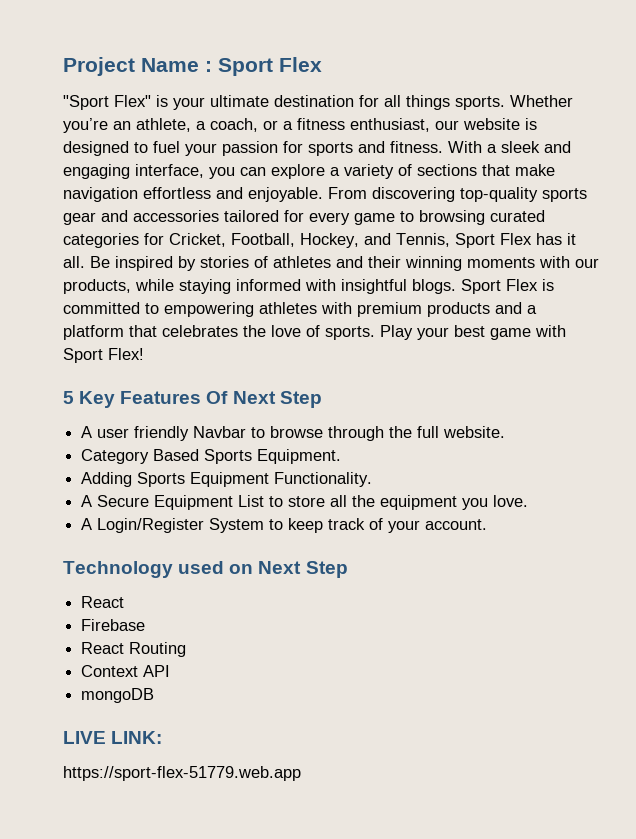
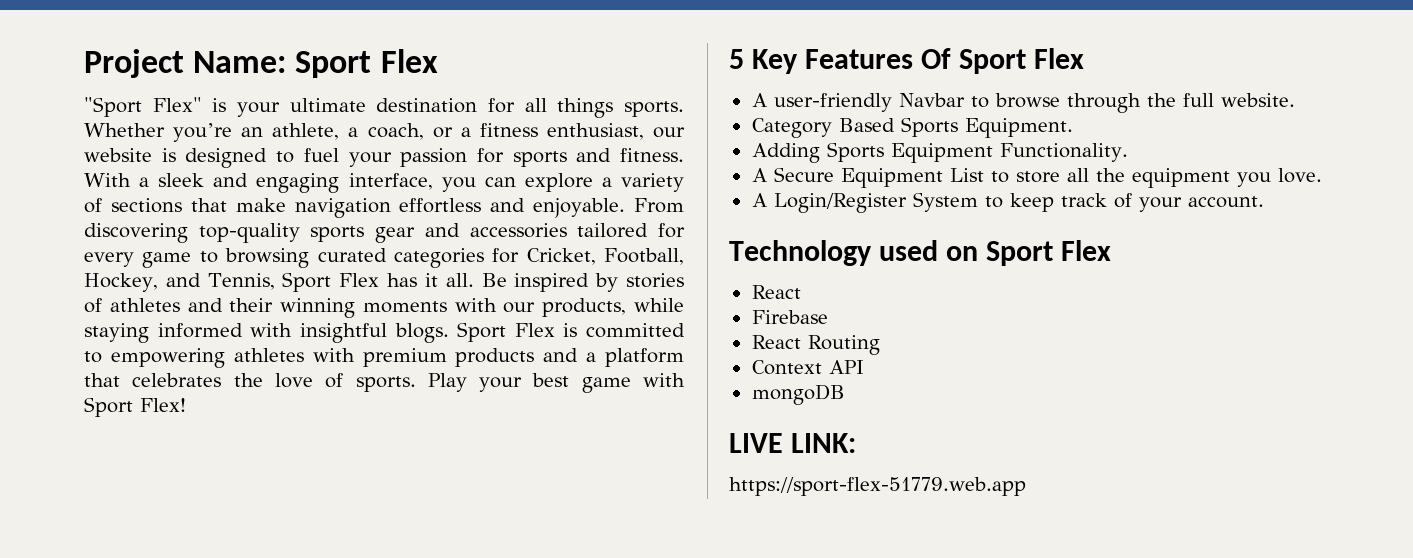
[141,58,212,72] Name : -> [193,51,287,73] Name:
[232,391,322,408] [81,426,190,441] Next Step // A user friendly -> [958,48,1084,74] [751,93,892,112] Sport Flex // A user-friendly
[258,561,348,578] Next Step -> [985,240,1111,266] Sport Flex

